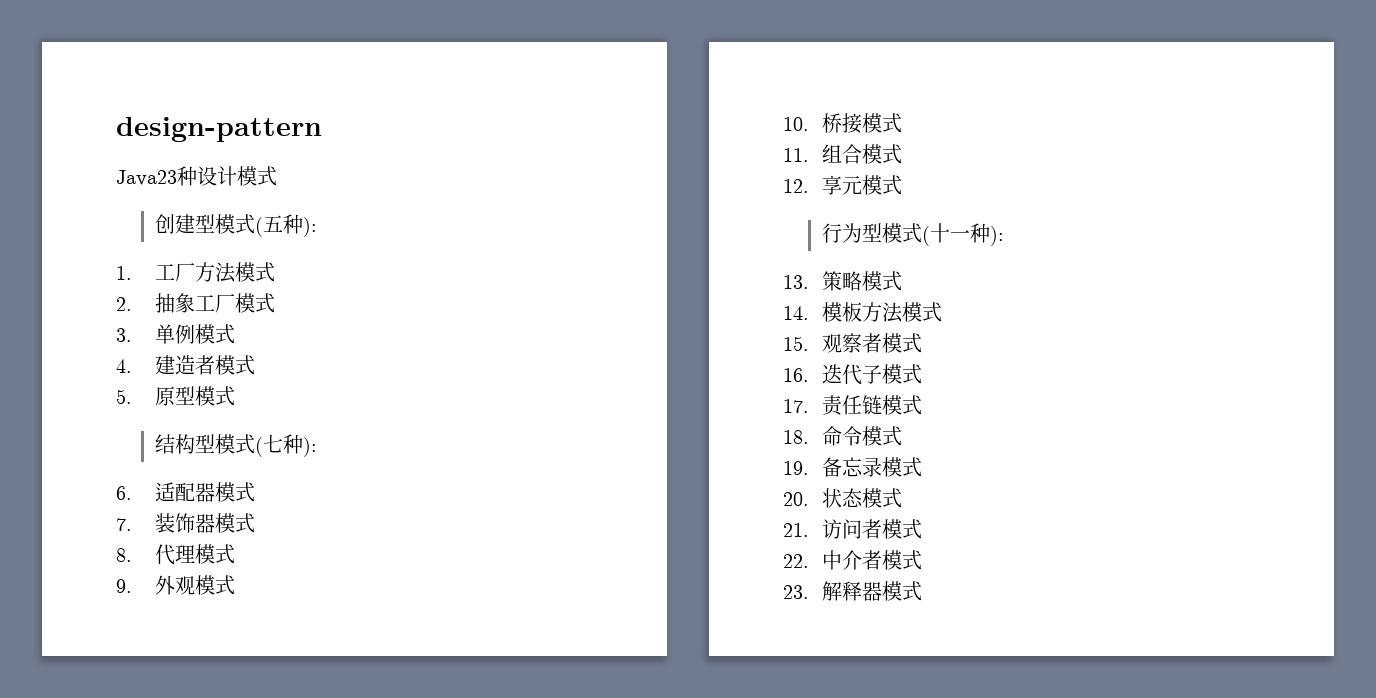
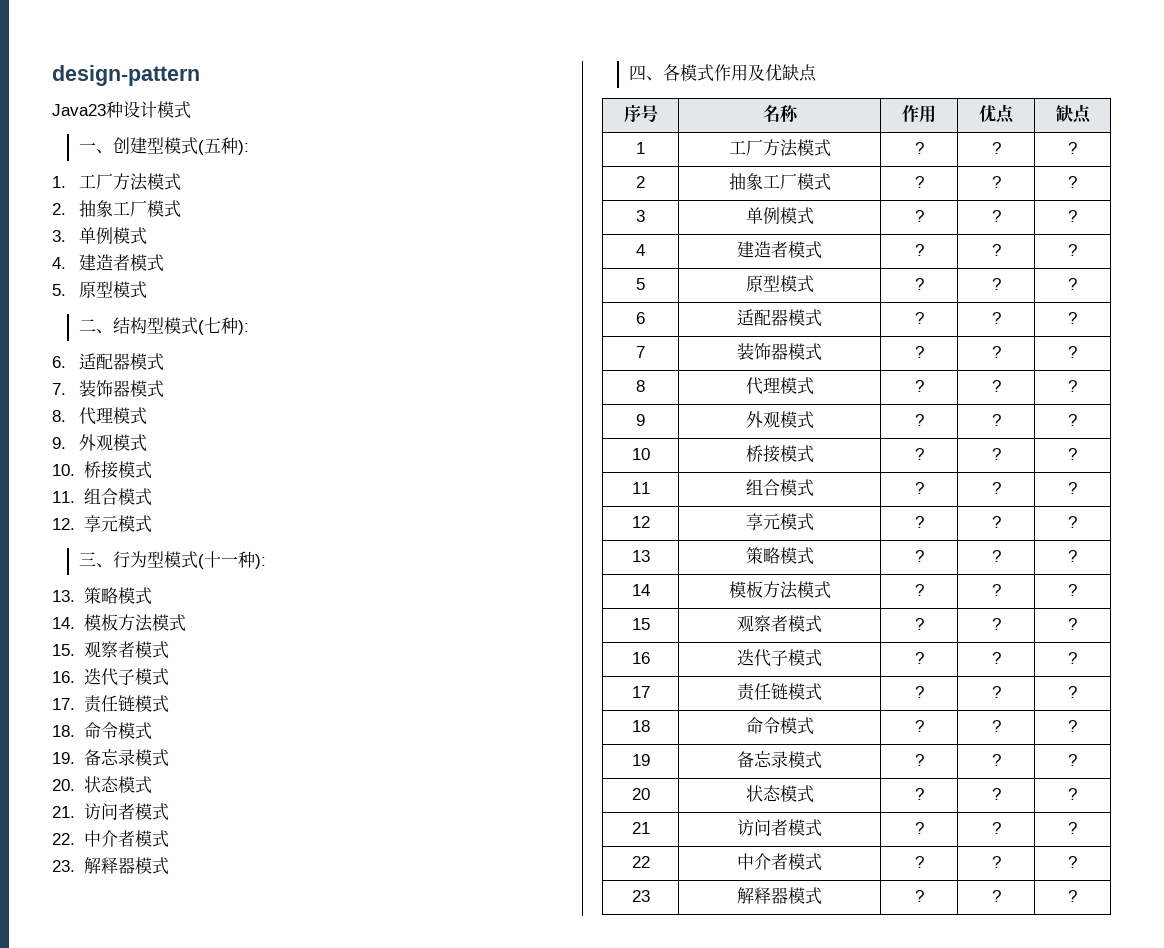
(277, 176) none -> [78,142,113,154] 一、
(235, 396) none -> [78,319,113,334] 二、
(902, 185) none -> [78,552,113,568] 三、
(922, 591) none -> [628,64,817,82] [623,105,658,122] [762,105,799,122] [902,105,936,123] [979,104,1014,124] [1055,104,1091,124] [636,142,645,154] [728,139,831,157] [914,142,924,154] [991,142,1001,154] [1068,142,1077,154] [636,176,645,188] [728,173,831,191] [914,176,924,188] [991,176,1001,188] [1068,176,1077,188] [636,210,645,222] [745,207,814,225] [914,210,924,222] [991,210,1001,222] [1068,210,1077,222] [636,244,645,256] [737,241,822,259] [914,244,924,256] [991,244,1001,256] [1068,244,1077,256] [636,278,645,290] [745,275,814,293] [914,278,924,290] [991,278,1001,290] [1068,278,1077,290] [636,312,645,324] [737,309,822,327] [914,312,924,324] [991,312,1001,324] [1068,312,1077,324] [636,346,645,358] [737,343,822,361] [914,346,924,358] [991,346,1001,358] [1068,346,1077,358] [636,380,645,392] [745,377,814,395] [914,380,924,392] [991,380,1001,392] [1068,380,1077,392] [636,414,645,426] [745,411,814,429] [914,414,924,426] [991,414,1001,426] [1068,414,1077,426] [631,448,650,460] [745,445,814,463] [914,448,924,460] [991,448,1001,460] [1068,448,1077,460] [631,482,650,494] [745,479,814,497] [914,482,924,494] [991,482,1001,494] [1068,482,1077,494] [631,516,650,528] [745,513,814,531] [914,516,924,528] [991,516,1001,528] [1068,516,1077,528] [631,550,650,562] [745,547,814,565] [914,550,924,562] [991,550,1001,562] [1068,550,1077,562] [631,584,650,596] [728,581,831,599] [914,584,924,596] [991,584,1001,596] [1068,584,1077,596] [631,618,650,630] [737,615,822,633] [914,618,924,630] [991,618,1001,630] [1068,618,1077,630] [631,652,650,664] [737,649,822,667] [914,652,924,664] [991,652,1001,664] [1068,652,1077,664] [631,686,650,698] [737,683,822,701] [914,686,924,698] [991,686,1001,698] [1068,686,1077,698] [631,720,650,732] [745,717,814,735] [914,720,924,732] [991,720,1001,732] [1068,720,1077,732] [631,754,650,766] [737,751,822,769] [914,754,924,766] [991,754,1001,766] [1068,754,1077,766] [631,788,650,800] [745,785,814,803] [914,788,924,800] [991,788,1001,800] [1068,788,1077,800] [631,822,650,834] [737,819,822,837] [914,822,924,834] [991,822,1001,834] [1068,822,1077,834] [631,856,650,868] [737,853,822,871] [914,856,924,868] [991,856,1001,868] [1068,856,1077,868] [631,890,650,902] [737,887,822,905] [914,890,924,902] [991,890,1001,902] [1068,890,1077,902] // 四、各模式作用及优缺点 // 序号 | 名称 | 作用 | 优点 | 缺点 // 1 | 工厂方法模式 | ? | ? | ? // 2 | 抽象工厂模式 | ? | ? | ? // 3 | 单例模式 | ? | ? | ? // 4 | 建造者模式 | ? | ? | ? // 5 | 原型模式 | ? | ? | ? // 6 | 适配器模式 | ? | ? | ? // 7 | 装饰器模式 | ? | ? | ? // 8 | 代理模式 | ? | ? | ? // 9 | 外观模式 | ? | ? | ? // 10 | 桥接模式 | ? | ? | ? // 11 | 组合模式 | ? | ? | ? // 12 | 享元模式 | ? | ? | ? // 13 | 策略模式 | ? | ? | ? // 14 | 模板方法模式 | ? | ? | ? // 15 | 观察者模式 | ? | ? | ? // 16 | 迭代子模式 | ? | ? | ? // 17 | 责任链模式 | ? | ? | ? // 18 | 命令模式 | ? | ? | ? // 19 | 备忘录模式 | ? | ? | ? // 20 | 状态模式 | ? | ? | ? // 21 | 访问者模式 | ? | ? | ? // 22 | 中介者模式 | ? | ? | ? // 23 | 解释器模式 | ? | ? | ?

